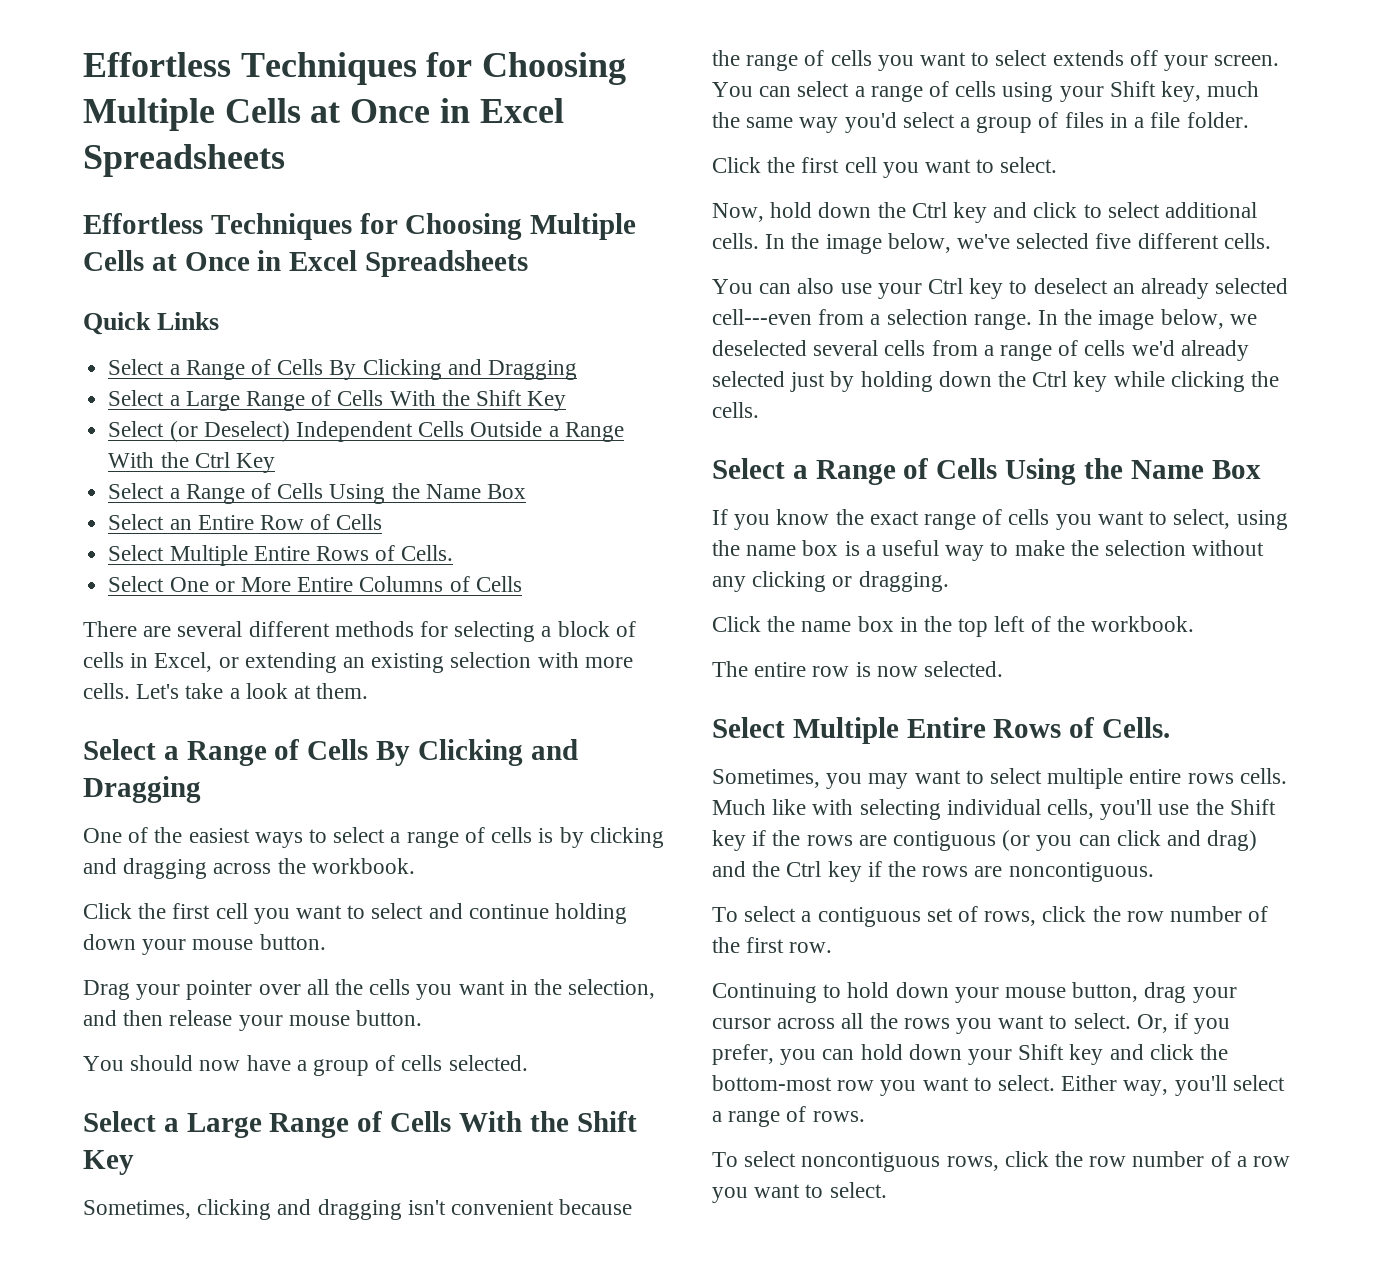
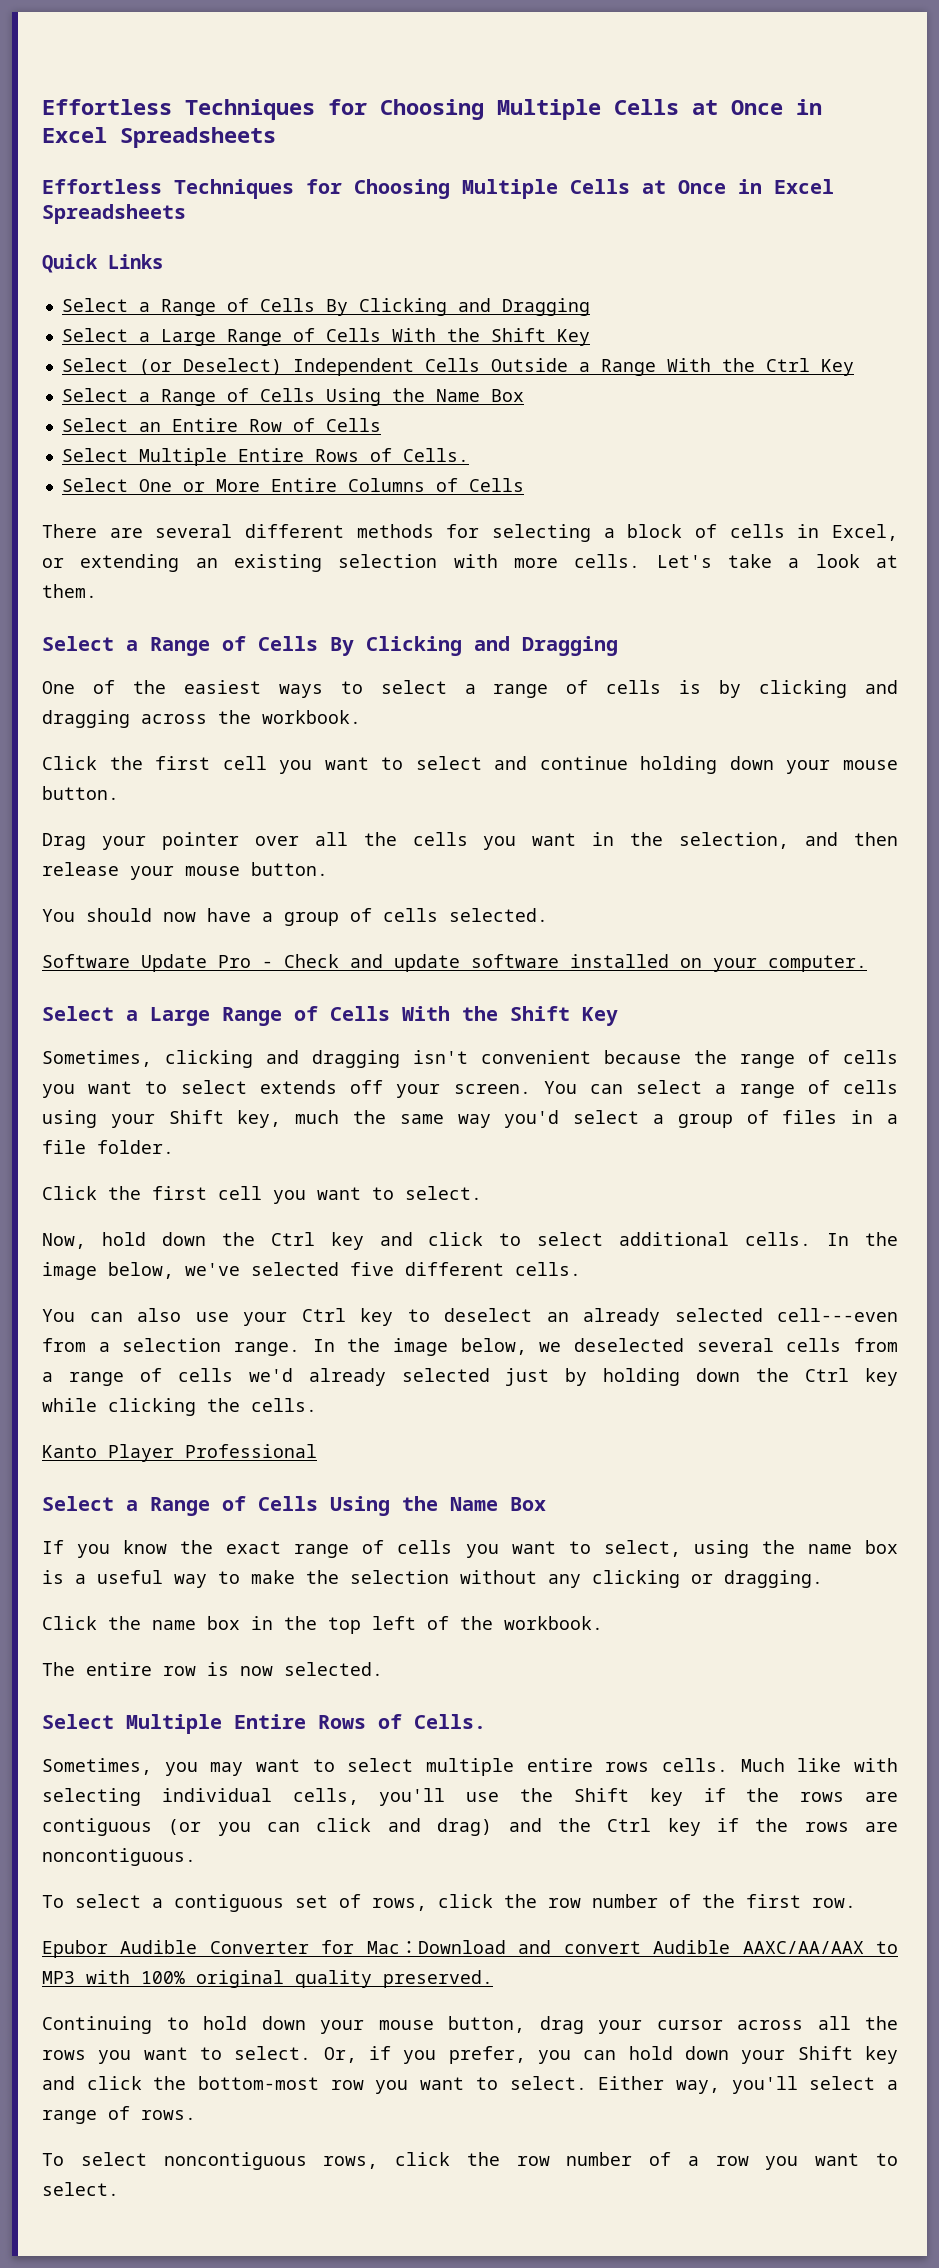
(528, 1063) none -> [42,954,867,972] // Software Update Pro - Check and update software installed on your computer.
(759, 410) none -> [42,1444,317,1462] // Kanto Player Professional
(833, 947) none -> [42,1940,899,1958] [42,1970,493,1988] // Epubor Audible Converter for Mac：Download and convert Audible AAXC/AA/AAX to MP3 with 100% original quality preserved.

